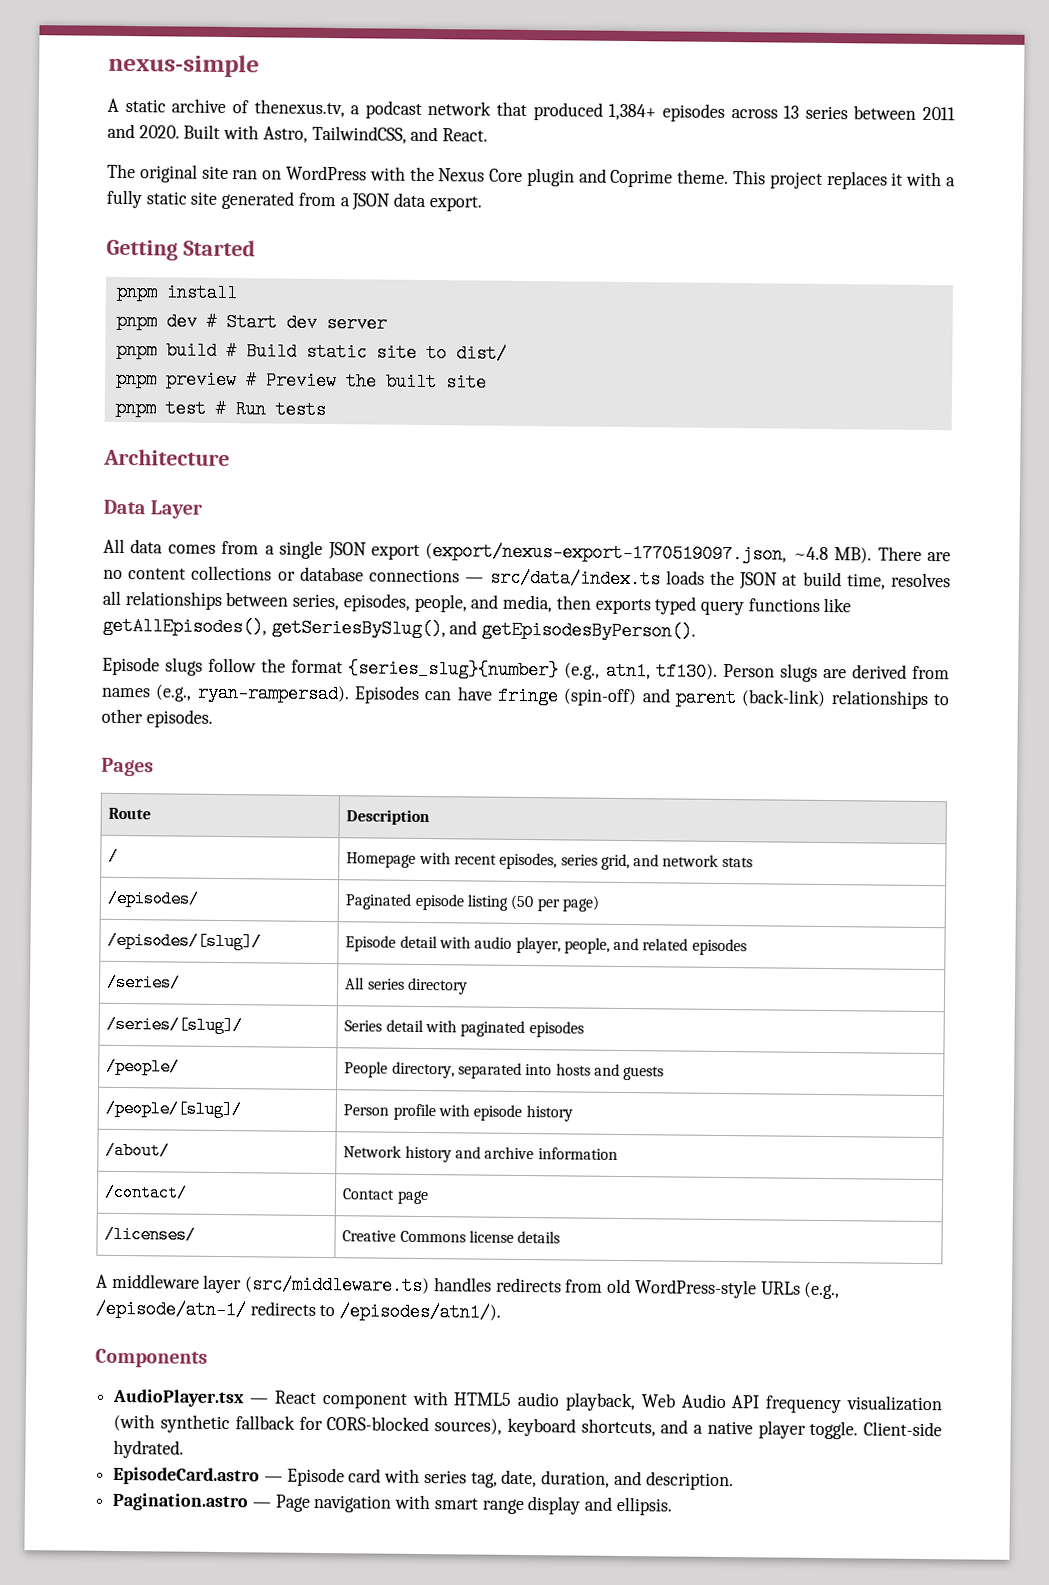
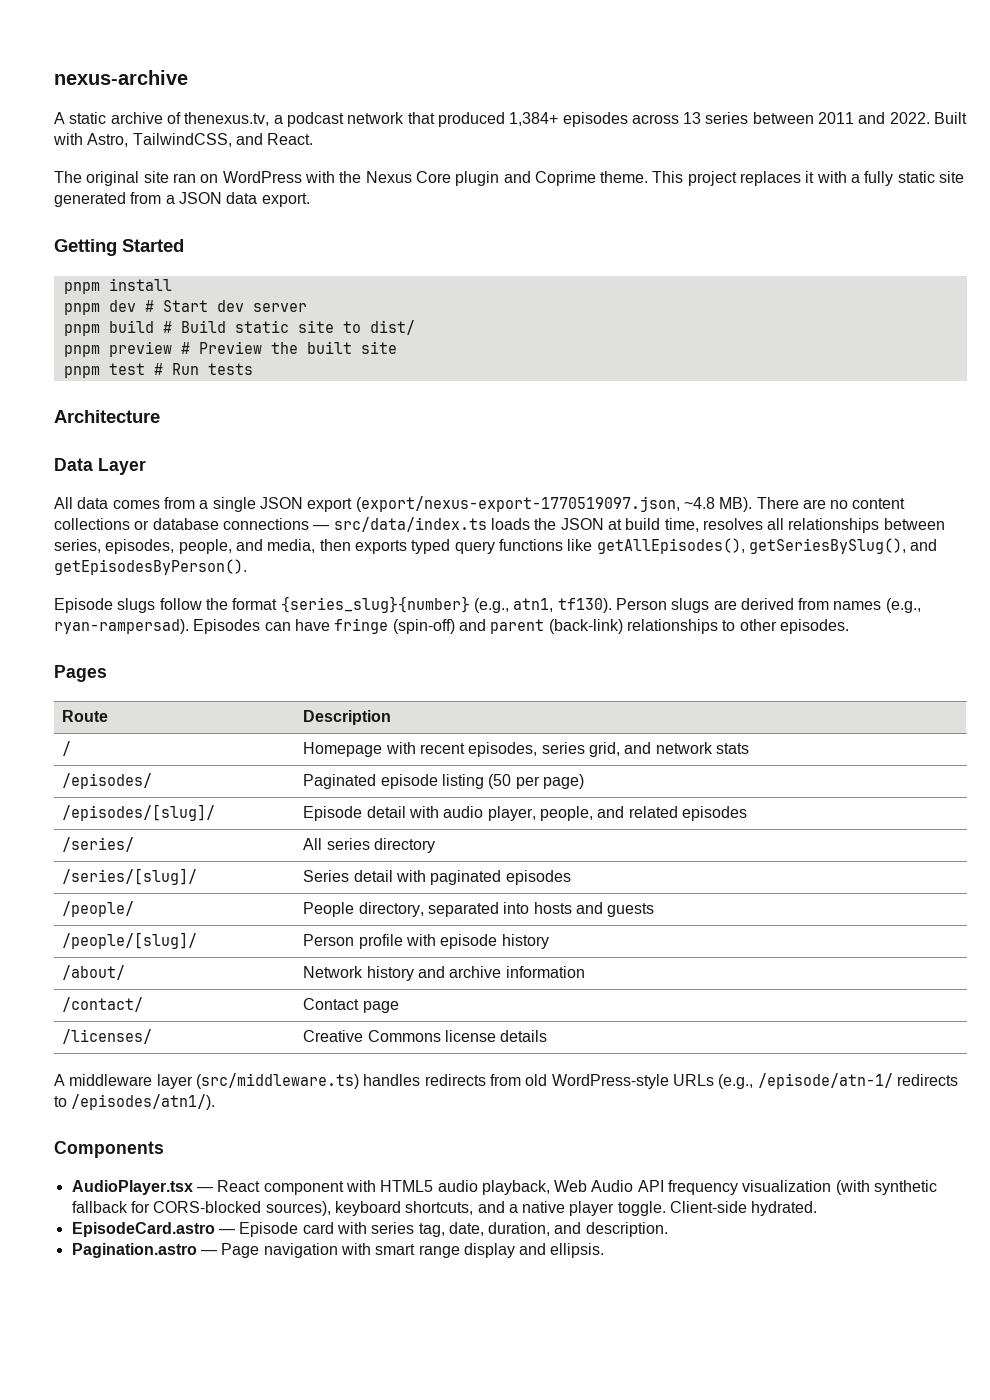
[108,53,260,78] nexus-simple -> [54,70,188,85] nexus-archive
[138,125,180,139] 2020. -> [889,112,930,124] 2022.

